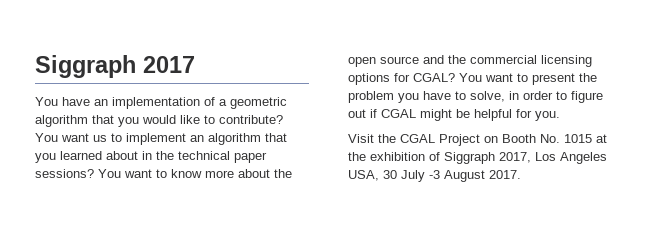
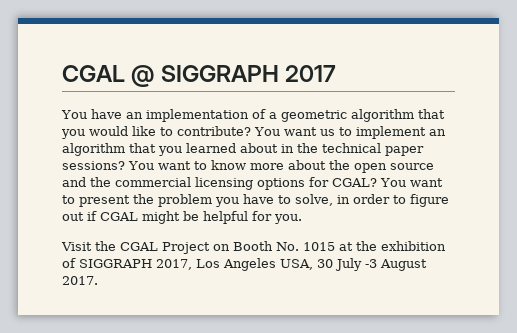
[35,55,136,78] Siggraph -> [62,65,279,87] CGAL @ SIGGRAPH
[444,152,495,164] Siggraph -> [79,259,152,268] SIGGRAPH

